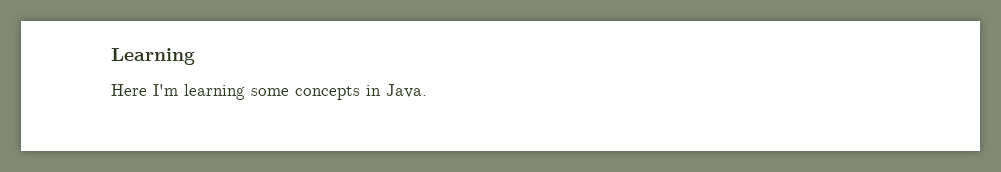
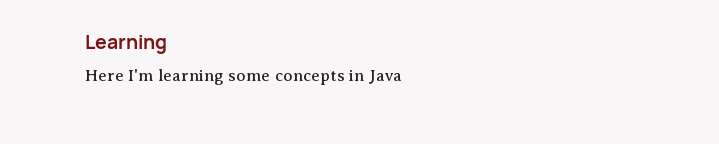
[386,84,427,98] Java. -> [368,70,402,84] Java

